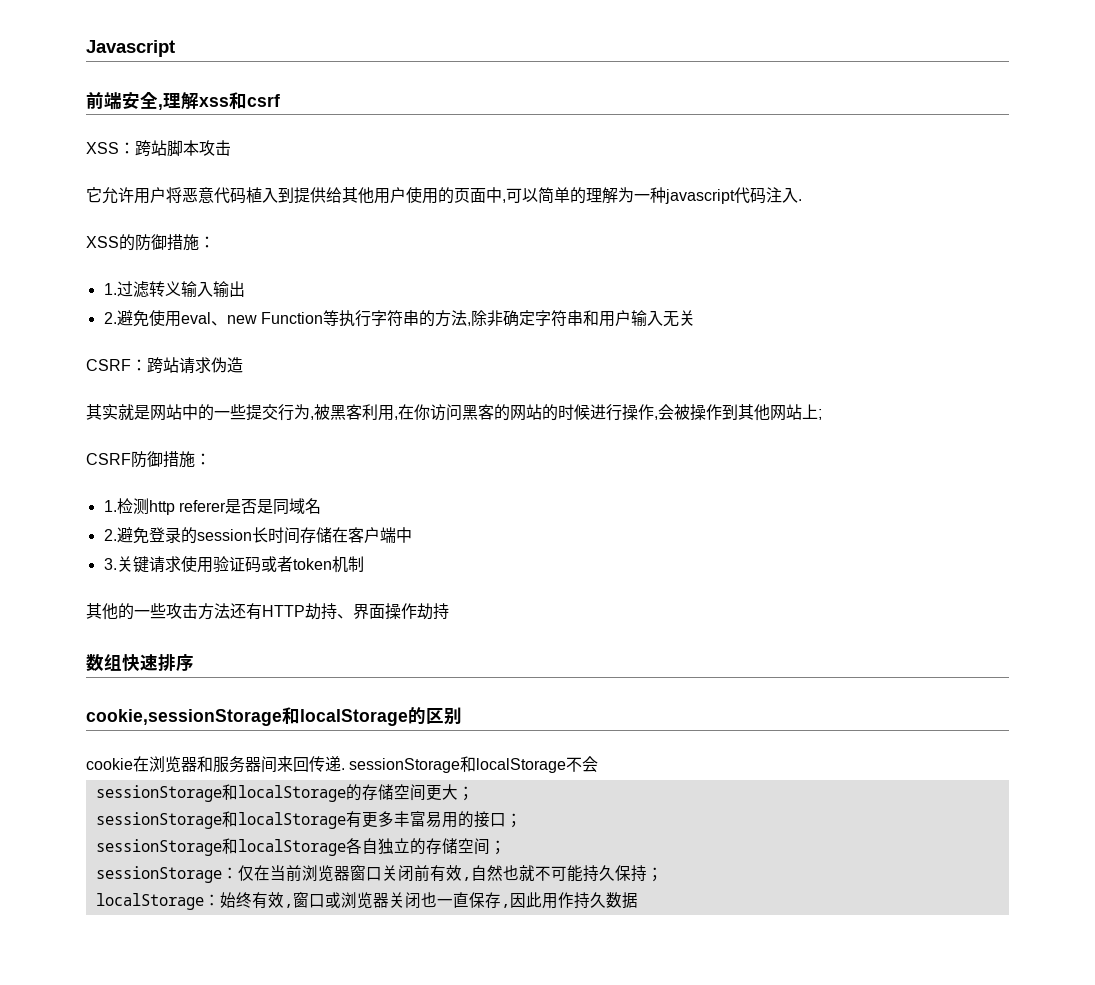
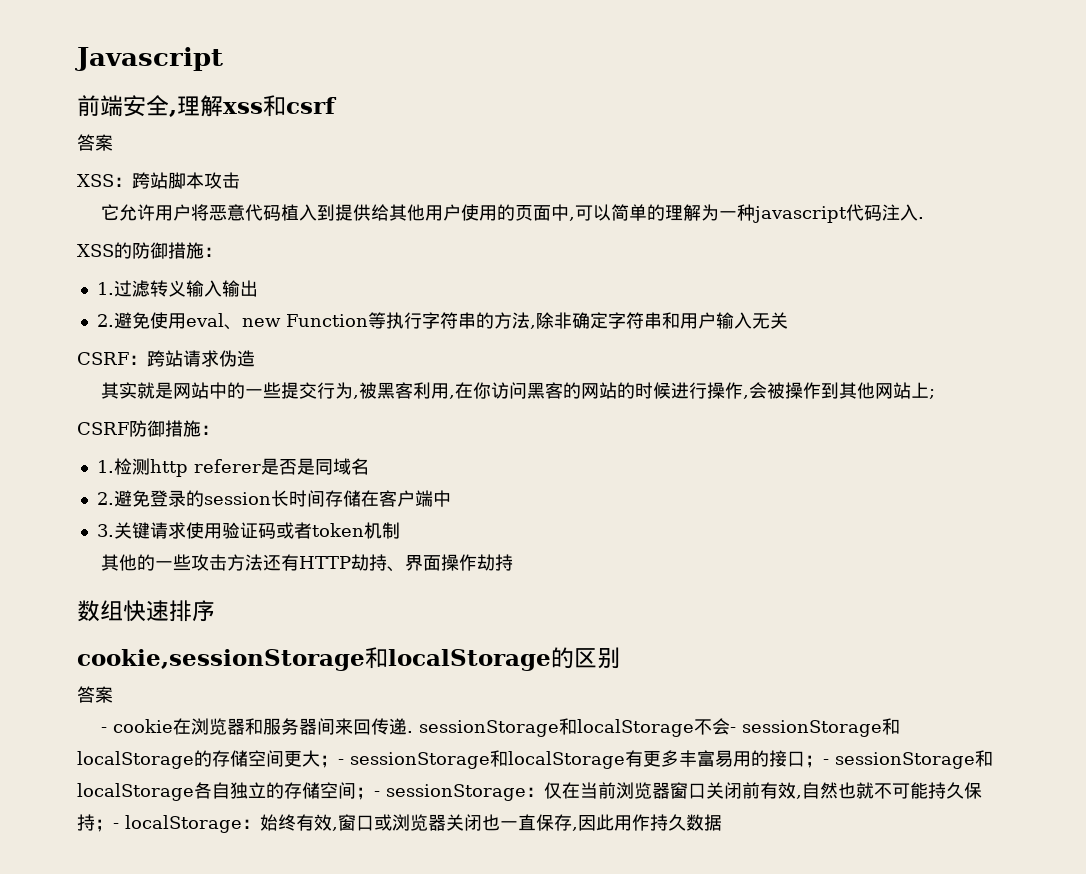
(280, 100) none -> [77,134,113,151] // 答案
(462, 716) none -> [77,686,113,703] [100,727,107,733] 答案 // -
(599, 764) // -> [729,727,736,733] -
(474, 793) // -> [338,759,344,765] -
(522, 820) // -> [823,759,829,765] -
(506, 847) // -> [374,791,380,797] -
(663, 874) // -> [113,823,119,829] -

